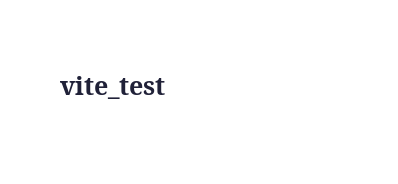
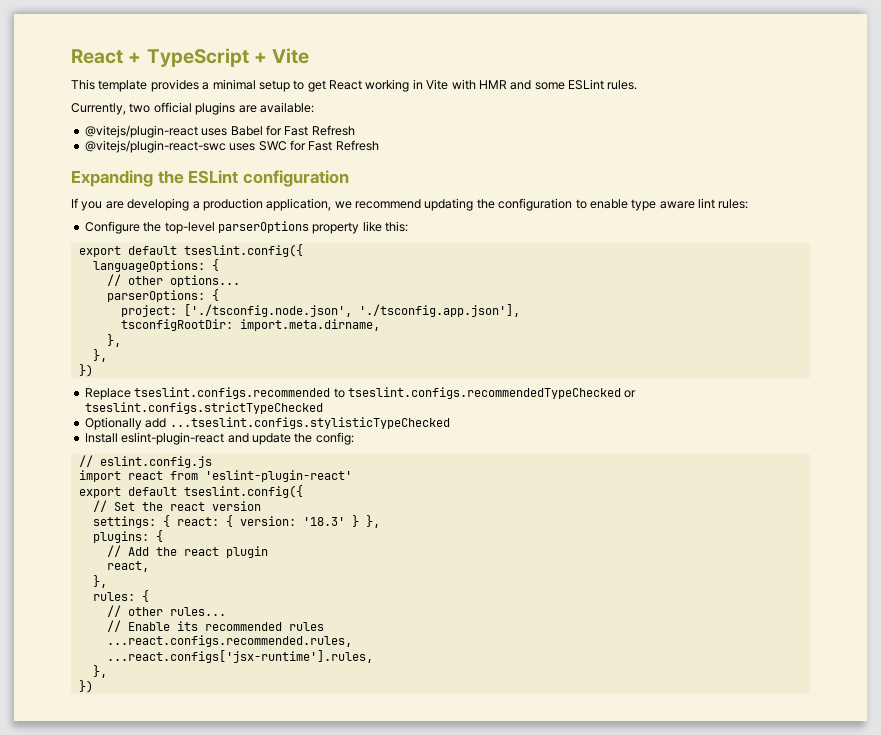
[60,76,165,99] vite_test -> [71,48,310,67] [71,79,638,92] [71,102,314,115] [84,125,355,138] [84,140,379,153] [71,170,349,187] [71,198,749,211] [84,221,408,234] [78,244,303,257] [92,259,219,272] [106,274,240,287] [106,289,219,302] [120,304,520,317] [120,319,380,331] [106,334,121,347] [92,349,107,362] [78,364,93,377] [84,387,637,400] [84,402,323,414] [84,417,450,430] [84,432,354,445] [78,455,212,468] [78,470,352,482] [78,485,303,498] [92,500,261,512] [92,515,380,528] [92,530,163,543] [106,545,268,558] [106,561,149,572] [92,575,107,588] [92,590,149,602] [106,605,226,617] [106,620,324,632] [106,635,352,647] [106,650,373,663] [92,665,107,678] [78,680,93,693] React + TypeScript + Vite // This template provides a minimal setup to get React working in Vite with HMR and some ESLint rules. // Currently, two official plugins are available: // @vitejs/plugin-react uses Babel for Fast Refresh // @vitejs/plugin-react-swc uses SWC for Fast Refresh // Expanding the ESLint configuration // If you are developing a production application, we recommend updating the configuration to enable type aware lint rules: // Configure the top-level parserOptions property like this: // export default tseslint.config({ // languageOptions: { // // other options... // parserOptions: { // project: ['./tsconfig.node.json', './tsconfig.app.json'], // tsconfigRootDir: import.meta.dirname, // }, // }, // }) // Replace tseslint.configs.recommended to tseslint.configs.recommendedTypeChecked or tseslint.configs.strictTypeChecked // Optionally add ...tseslint.configs.stylisticTypeChecked // Install eslint-plugin-react and update the config: // // eslint.config.js // import react from 'eslint-plugin-react' // export default tseslint.config({ // // Set the react version // settings: { react: { version: '18.3' } }, // plugins: { // // Add the react plugin // react, // }, // rules: { // // other rules... // // Enable its recommended rules // ...react.configs.recommended.rules, // ...react.configs['jsx-runtime'].rules, // }, // })

